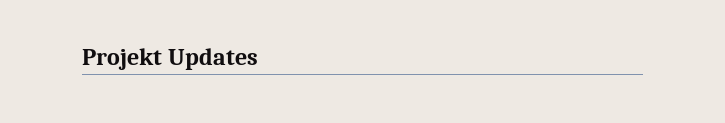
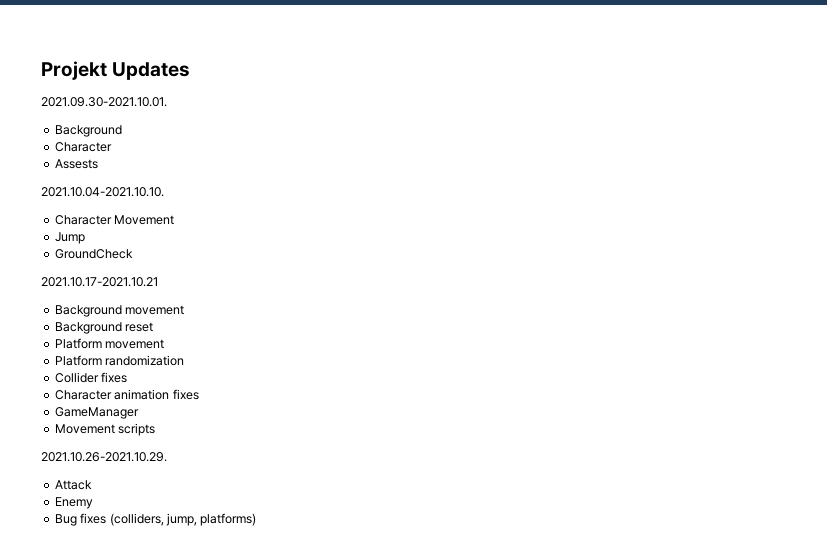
(259, 59) none -> [41,97,167,107] [54,125,122,137] [54,142,112,152] [54,159,98,169] [41,187,164,197] [54,215,175,225] [54,232,85,244] [54,249,133,259] [41,277,158,287] [54,305,185,317] [54,322,154,334] [54,338,165,349] [54,355,185,366] [54,372,128,383] [54,389,199,400] [54,407,139,419] [54,423,156,436] [41,452,167,462] [54,480,92,490] [54,497,93,509] [54,513,257,526] // 2021.09.30-2021.10.01. // Background // Character // Assests // 2021.10.04-2021.10.10. // Character Movement // Jump // GroundCheck // 2021.10.17-2021.10.21 // Background movement // Background reset // Platform movement // Platform randomization // Collider fixes // Character animation fixes // GameManager // Movement scripts // 2021.10.26-2021.10.29. // Attack // Enemy // Bug fixes (colliders, jump, platforms)

